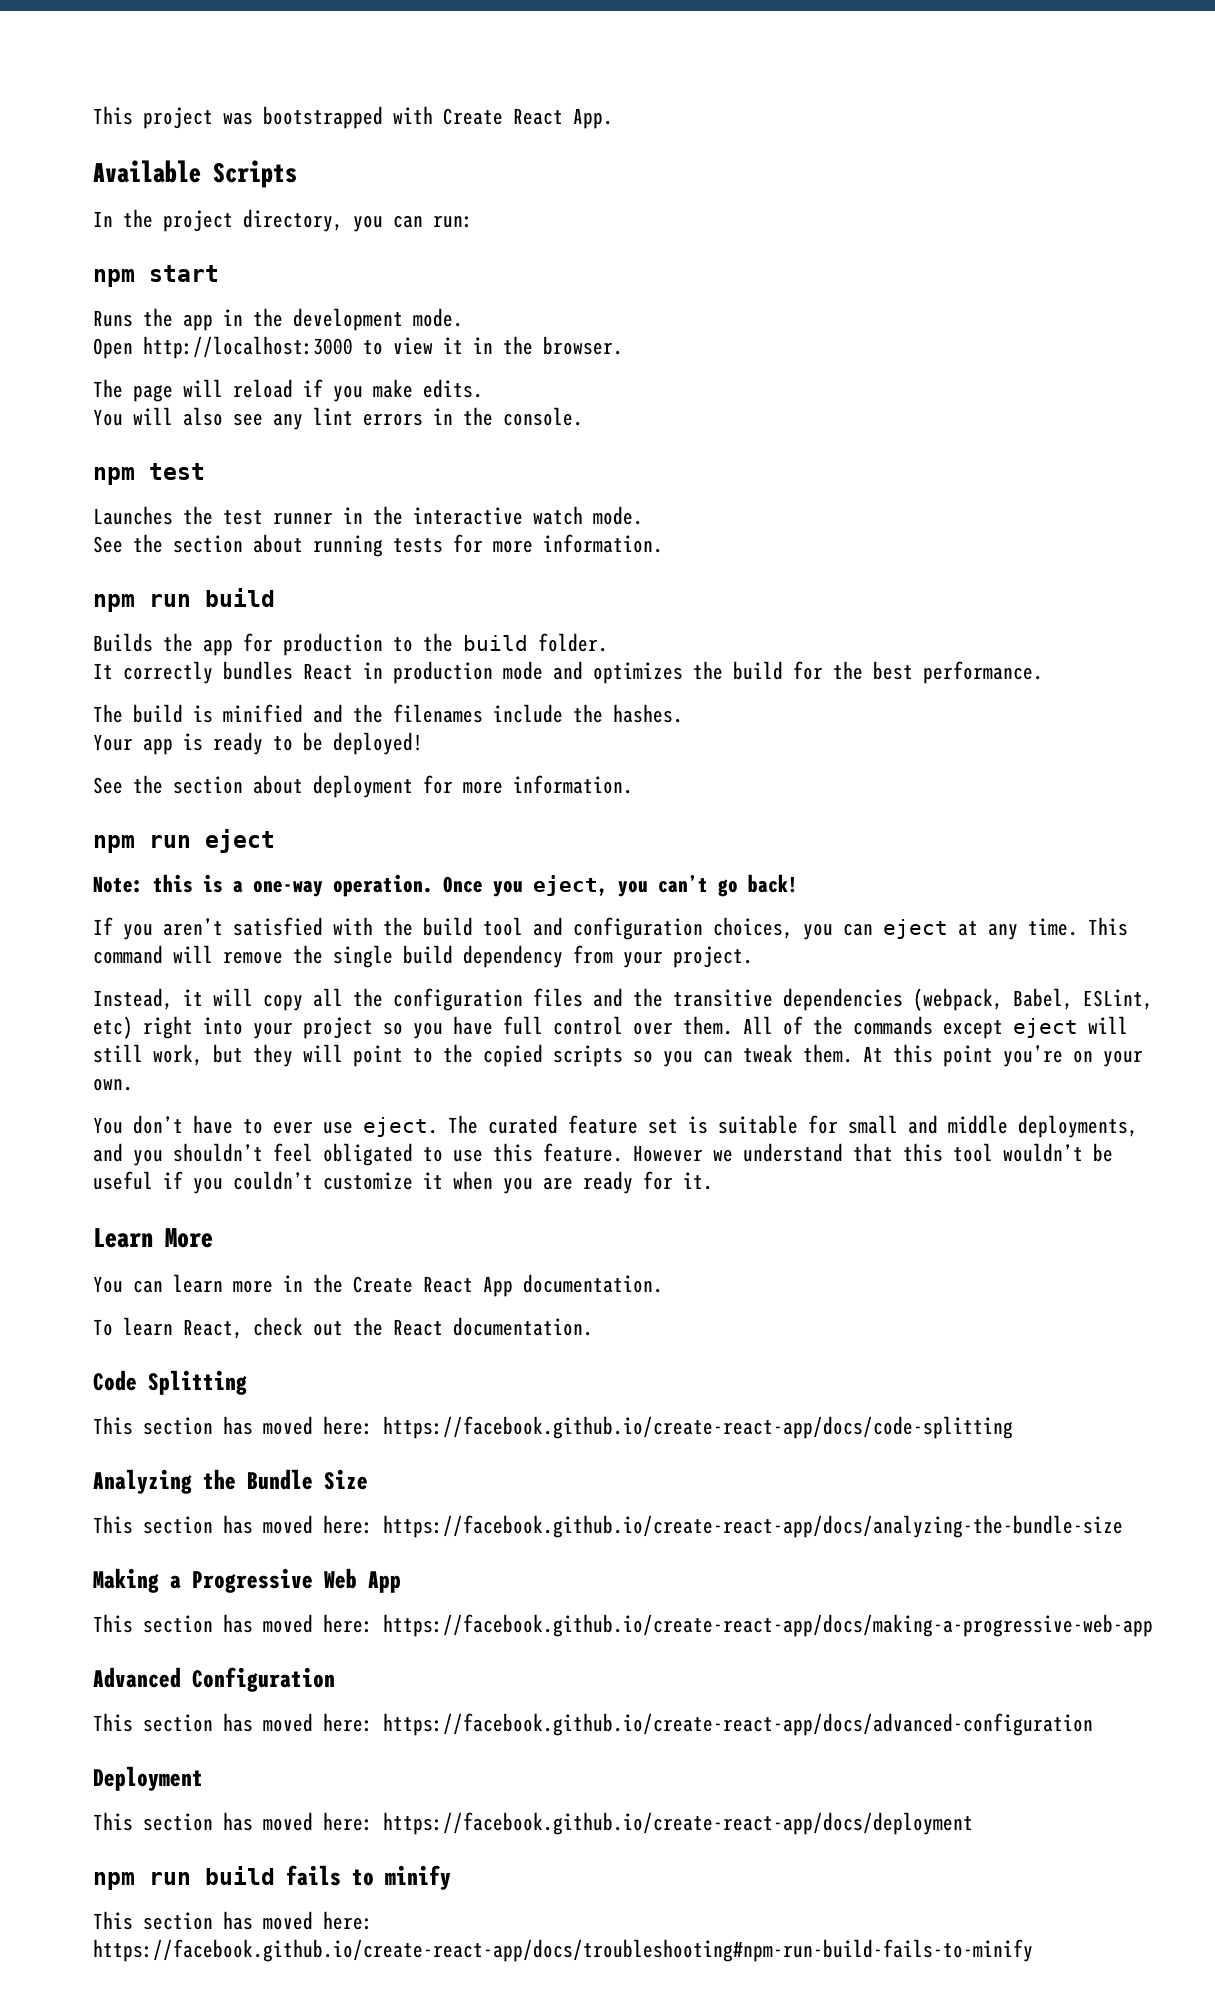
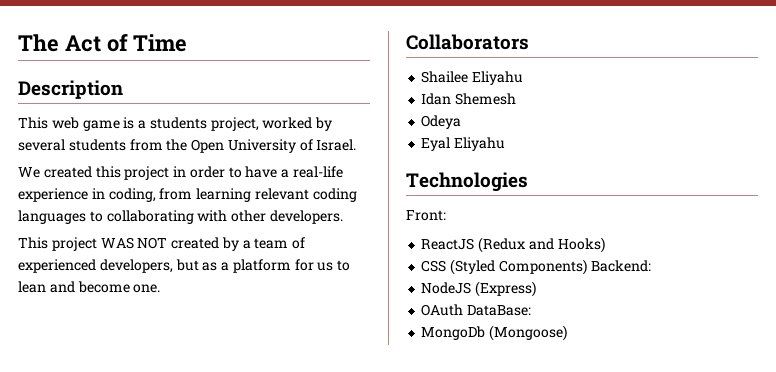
[93,106,613,129] [93,160,297,188] [93,209,473,232] [93,265,219,287] [93,308,463,331] [93,336,623,359] [93,379,483,402] [93,407,583,430] [93,463,205,485] [93,506,643,525] [93,534,663,557] [93,588,275,612] [93,633,608,656] [93,661,1043,684] [93,704,683,723] [93,732,423,755] [93,775,633,798] [93,829,275,853] [93,874,798,897] [93,917,1128,940] [93,945,753,968] [93,988,1153,1011] [93,1016,1128,1039] [93,1044,1143,1067] [93,1078,133,1091] [93,1115,1138,1138] [93,1143,1113,1166] [93,1171,713,1194] [93,1228,213,1248] [93,1274,663,1297] [93,1317,593,1339] [93,1370,247,1395] [93,1416,1013,1439] [93,1469,368,1494] [93,1515,1123,1538] [93,1568,401,1593] [93,1614,1153,1637] [93,1667,335,1692] [93,1713,1093,1736] [93,1766,203,1791] [93,1812,973,1835] [93,1865,451,1890] [93,1911,373,1930] [93,1939,1033,1962] This project was bootstrapped with Create React App. // Available Scripts // In the project directory, you can run: // npm start // Runs the app in the development mode. // Open http://localhost:3000 to view it in the browser. // The page will reload if you make edits. // You will also see any lint errors in the console. // npm test // Launches the test runner in the interactive watch mode. // See the section about running tests for more information. // npm run build // Builds the app for production to the build folder. // It correctly bundles React in production mode and optimizes the build for the best performance. // The build is minified and the filenames include the hashes. // Your app is ready to be deployed! // See the section about deployment for more information. // npm run eject // Note: this is a one-way operation. Once you eject, you can’t go back! // If you aren’t satisfied with the build tool and configuration choices, you can eject at any time. This command will remove the single build dependency from your project. // Instead, it will copy all the configuration files and the transitive dependencies (webpack, Babel, ESLint, etc) right into your project so you have full control over them. All of the commands except eject will still work, but they will point to the copied scripts so you can tweak them. At this point you’re on your own. // You don’t have to ever use eject. The curated feature set is suitable for small and middle deployments, and you shouldn’t feel obligated to use this feature. However we understand that this tool wouldn’t be useful if you couldn’t customize it when you are ready for it. // Learn More // You can learn more in the Create React App documentation. // To learn React, check out the React documentation. // Code Splitting // This section has moved here: https://facebook.github.io/create-react-app/docs/code-splitting // Analyzing the Bundle Size // This section has moved here: https://facebook.github.io/create-react-app/docs/analyzing-the-bundle-size // Making a Progressive Web App // This section has moved here: https://facebook.github.io/create-react-app/docs/making-a-progressive-web-app // Advanced Configuration // This section has moved here: https://facebook.github.io/create-react-app/docs/advanced-configuration // Deployment // This section has moved here: https://facebook.github.io/create-react-app/docs/deployment // npm run build fails to minify // This section has moved here: https://facebook.github.io/create-react-app/docs/troubleshooting#npm-run-build-fails-to-minify -> [18,34,187,52] [18,80,123,99] [18,117,333,131] [18,139,357,153] [18,166,344,180] [18,188,357,202] [18,210,343,224] [18,237,306,251] [18,259,351,273] [18,281,161,293] [406,34,529,50] [421,71,524,85] [421,93,517,105] [421,115,462,129] [421,137,506,151] [406,172,528,192] [406,210,446,221] [421,237,605,253] [421,259,651,275] [421,281,537,297] [421,304,532,316] [421,325,568,341] The Act of Time // Description // This web game is a students project, worked by several students from the Open University of Israel. // We created this project in order to have a real-life experience in coding, from learning relevant coding languages to collaborating with other developers. // This project WAS NOT created by a team of experienced developers, but as a platform for us to lean and become one. // Collaborators // Shailee Eliyahu // Idan Shemesh // Odeya // Eyal Eliyahu // Technologies // Front: // ReactJS (Redux and Hooks) // CSS (Styled Components) Backend: // NodeJS (Express) // OAuth DataBase: // MongoDb (Mongoose)

